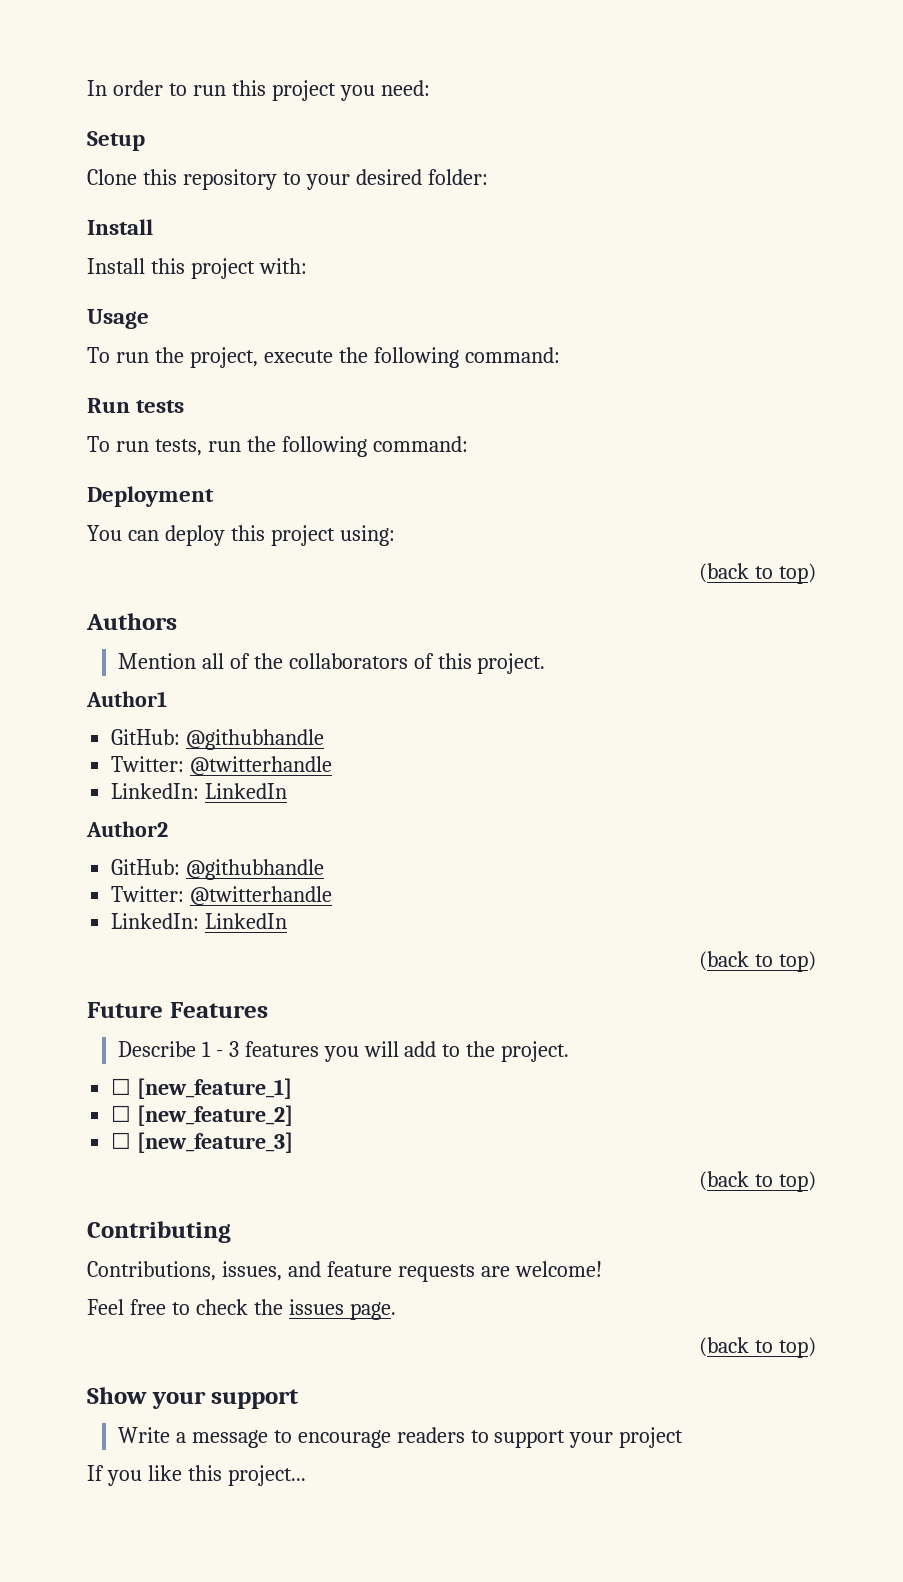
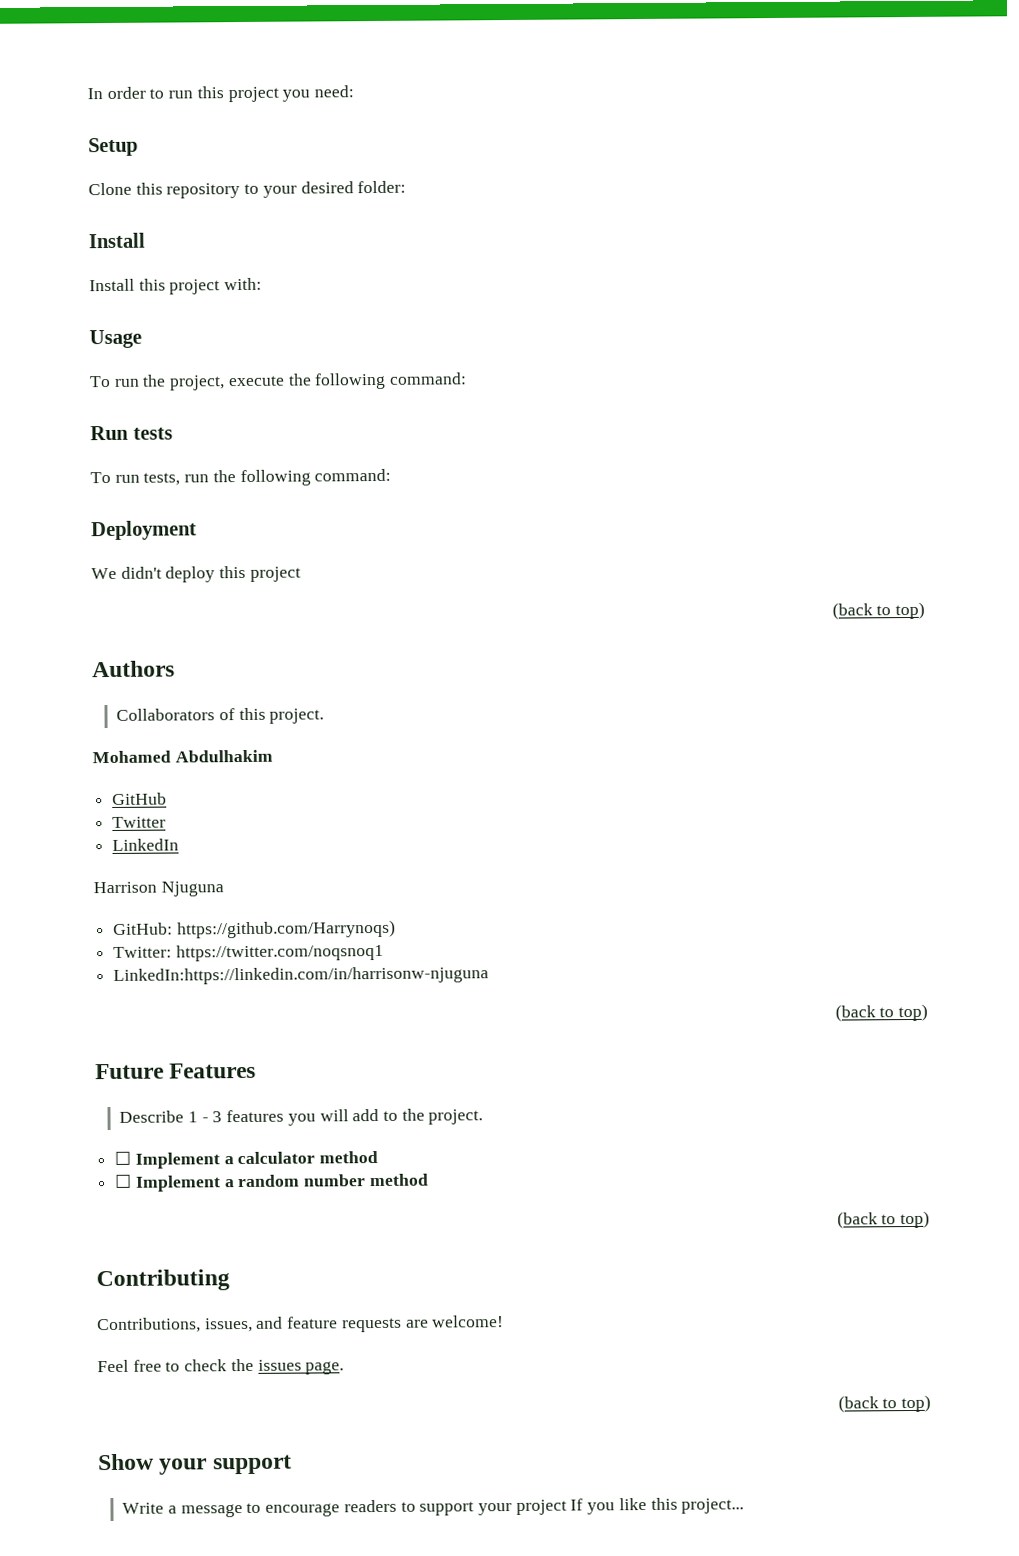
[87,525,159,541] You can -> [91,566,162,580] We didn't
[339,525,395,546] using: -> (301, 574) none
[117,653,546,674] [86,691,167,707] [111,729,325,750] [111,756,333,776] [111,783,288,799] [86,821,168,837] [111,859,325,880] [111,886,333,906] [111,913,288,929] Mention all of the collaborators of this project. // Author1 // GitHub: @githubhandle // Twitter: @twitterhandle // LinkedIn: LinkedIn // Author2 // GitHub: @githubhandle // Twitter: @twitterhandle // LinkedIn: LinkedIn -> [116,707,325,724] [92,749,273,764] [112,792,168,805] [112,816,167,828] [112,838,180,851] [93,881,224,897] [113,919,396,939] [113,943,384,962] [113,966,490,985] Collaborators of this project. // Mohamed Abdulhakim // GitHub // Twitter // LinkedIn // Harrison Njuguna // GitHub: https://github.com/Harrynoqs) // Twitter: https://twitter.com/noqsnoq1 // LinkedIn:https://linkedin.com/in/harrisonw-njuguna
[137,1078,293,1099] [111,1105,294,1126] [111,1132,294,1153] [new_feature_1] // ☐ [new_feature_2] // ☐ [new_feature_3] -> [134,1150,379,1169] [114,1173,429,1192] Implement a calculator method // ☐ Implement a random number method
(684, 1437) // -> (567, 1507) none

